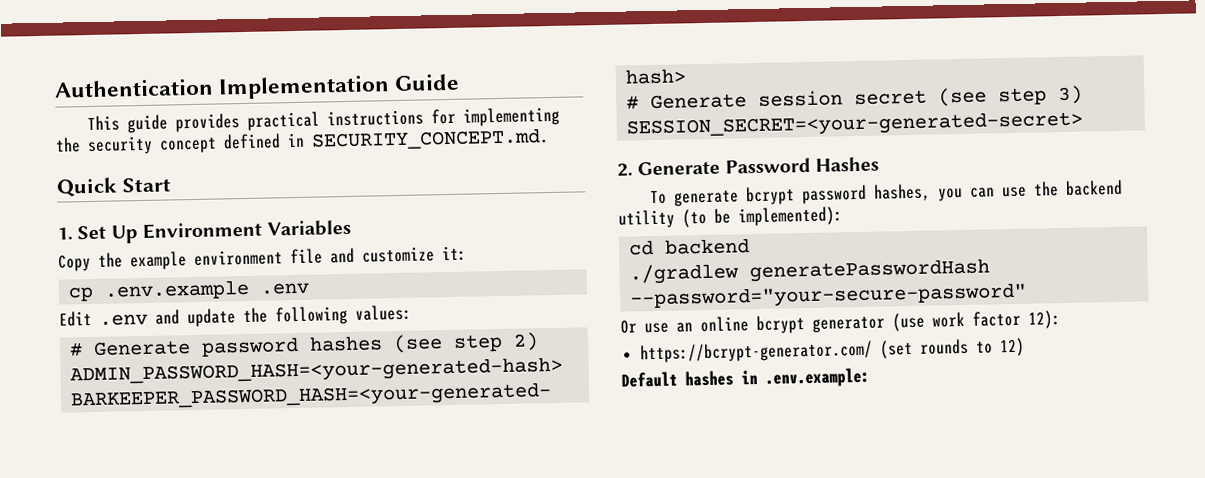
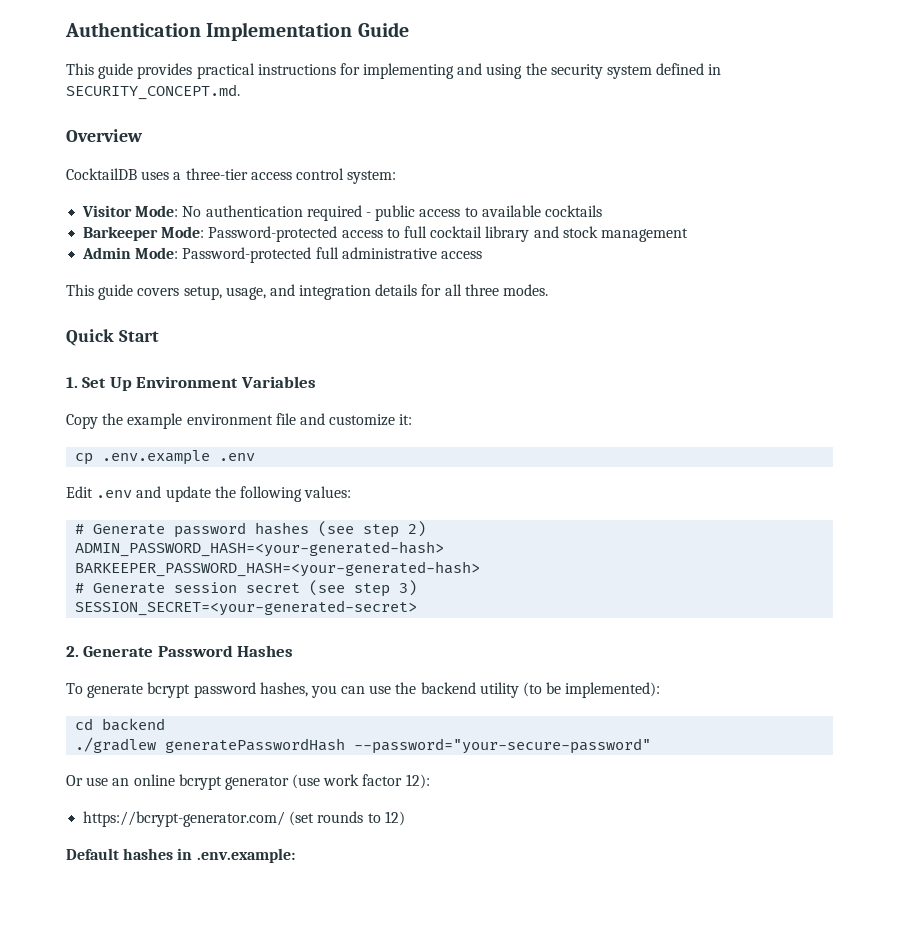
(561, 116) none -> [457,63,523,79] and using
[159,137,217,154] concept -> [607,65,653,79] system
(549, 139) none -> [66,129,143,142] [66,168,397,184] [82,205,602,221] [83,226,688,242] [82,247,482,263] [66,284,549,300] // Overview // CocktailDB uses a three-tier access control system: // Visitor Mode: No authentication required - public access to available cocktails // Barkeeper Mode: Password-protected access to full cocktail library and stock management // Admin Mode: Password-protected full administrative access // This guide covers setup, usage, and integration details for all three modes.

